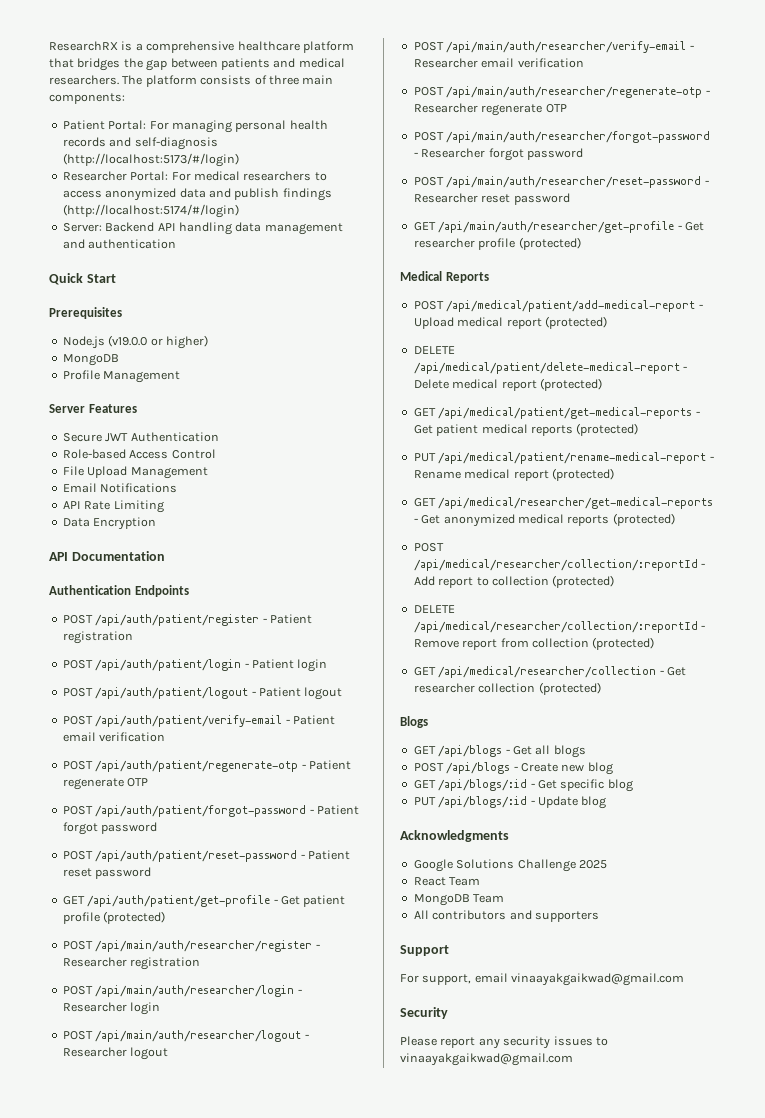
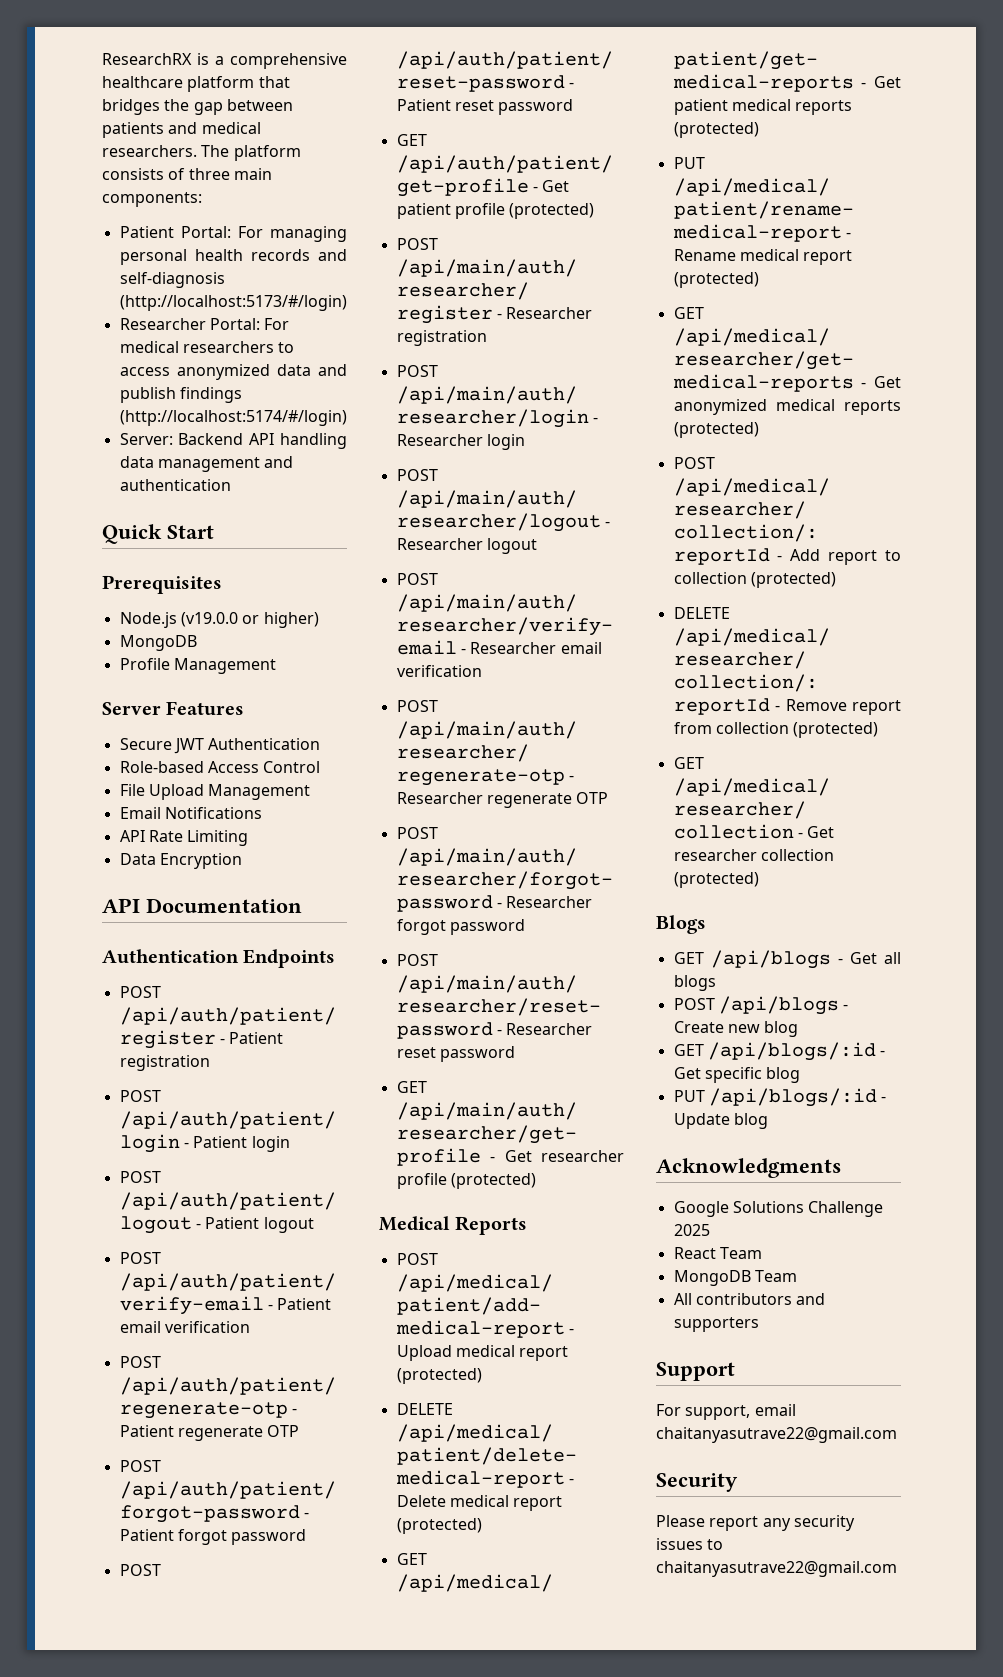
[511,973,685,986] vinaayakgaikwad@gmail.com -> [656,1427,897,1443] chaitanyasutrave22@gmail.com
[400,1053,573,1066] vinaayakgaikwad@gmail.com -> [656,1561,897,1577] chaitanyasutrave22@gmail.com

